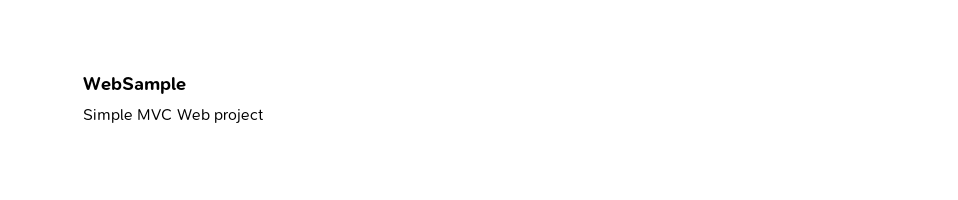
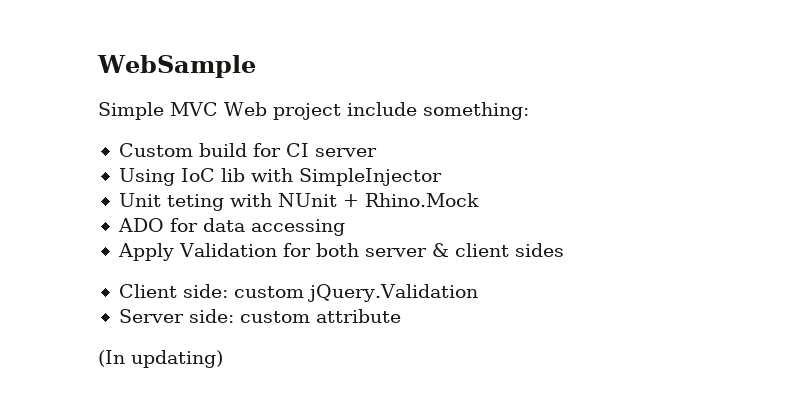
(264, 116) none -> [346,102,529,120] [118,143,377,157] [118,168,442,186] [118,193,479,211] [117,218,345,236] [117,243,564,261] [118,284,478,302] [118,309,401,323] [98,350,223,368] include something: // Custom build for CI server // Using IoC lib with SimpleInjector // Unit teting with NUnit + Rhino.Mock // ADO for data accessing // Apply Validation for both server & client sides // Client side: custom jQuery.Validation // Server side: custom attribute // (In updating)

